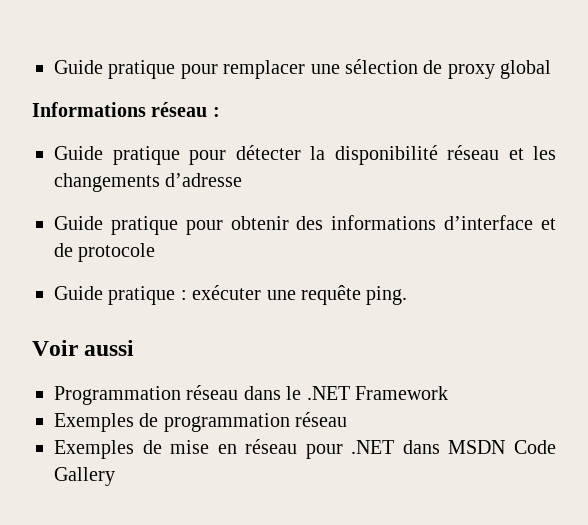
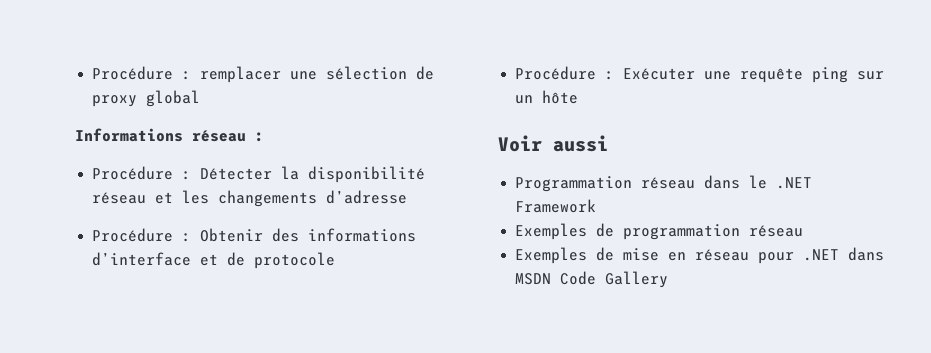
[54,60,218,79] Guide pratique pour -> [92,66,192,80] Procédure :
[54,145,301,165] Guide pratique pour détecter -> [92,166,273,180] Procédure : Détecter
[54,216,289,235] Guide pratique pour obtenir -> [92,228,264,242] Procédure : Obtenir
[54,285,408,305] Guide pratique : exécuter une requête ping. -> [515,66,885,83] [515,90,579,104] Procédure : Exécuter une requête ping sur un hôte

